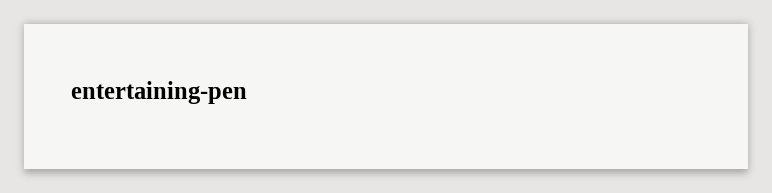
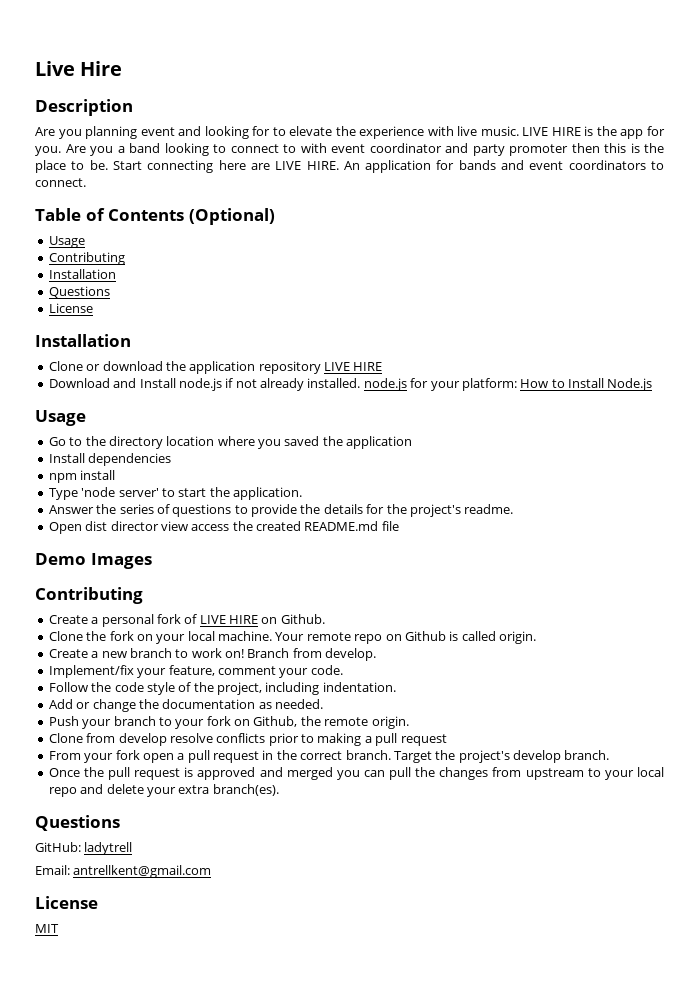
[71,81,247,104] entertaining-pen -> [35,61,123,76] [35,99,133,116] [35,126,665,139] [35,143,664,156] [35,160,664,173] [35,178,86,187] [35,208,275,225] [48,236,85,248] [48,252,125,265] [48,269,116,279] [48,286,110,298] [48,303,93,313] [35,334,131,347] [48,361,383,374] [48,378,653,391] [35,410,86,426] [48,436,413,449] [48,453,172,466] [48,470,116,483] [48,487,302,500] [48,504,514,517] [48,521,399,534] [35,553,152,569] [35,587,143,604] [48,614,325,627] [48,631,536,644] [48,648,377,661] [48,665,343,678] [48,682,396,695] [48,699,323,712] [48,716,409,729] [48,733,447,746] [48,750,610,763] [48,767,664,780] [48,784,279,797] [35,815,120,831] [35,842,133,855] [35,865,212,878] [35,896,98,909] [35,924,59,933] Live Hire // Description // Are you planning event and looking for to elevate the experience with live music. LIVE HIRE is the app for you. Are you a band looking to connect to with event coordinator and party promoter then this is the place to be. Start connecting here are LIVE HIRE. An application for bands and event coordinators to connect. // Table of Contents (Optional) // Usage // Contributing // Installation // Questions // License // Installation // Clone or download the application repository LIVE HIRE // Download and Install node.js if not already installed. node.js for your platform: How to Install Node.js // Usage // Go to the directory location where you saved the application // Install dependencies // npm install // Type 'node server' to start the application. // Answer the series of questions to provide the details for the project's readme. // Open dist director view access the created README.md file // Demo Images // Contributing // Create a personal fork of LIVE HIRE on Github. // Clone the fork on your local machine. Your remote repo on Github is called origin. // Create a new branch to work on! Branch from develop. // Implement/fix your feature, comment your code. // Follow the code style of the project, including indentation. // Add or change the documentation as needed. // Push your branch to your fork on Github, the remote origin. // Clone from develop resolve conflicts prior to making a pull request // From your fork open a pull request in the correct branch. Target the project's develop branch. // Once the pull request is approved and merged you can pull the changes from upstream to your local repo and delete your extra branch(es). // Questions // GitHub: ladytrell // Email: antrellkent@gmail.com // License // MIT

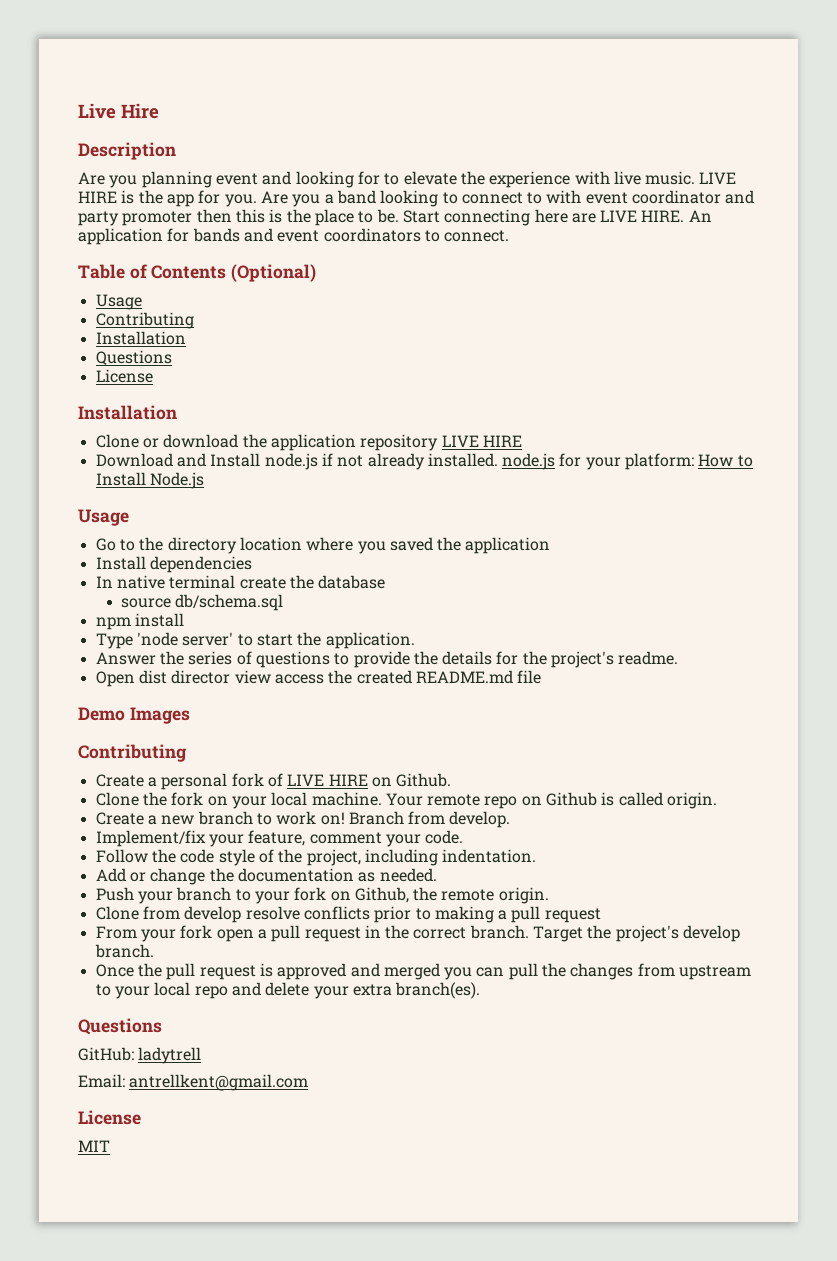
(172, 459) none -> [95,575,386,589] [120,594,284,611] // In native terminal create the database // source db/schema.sql

